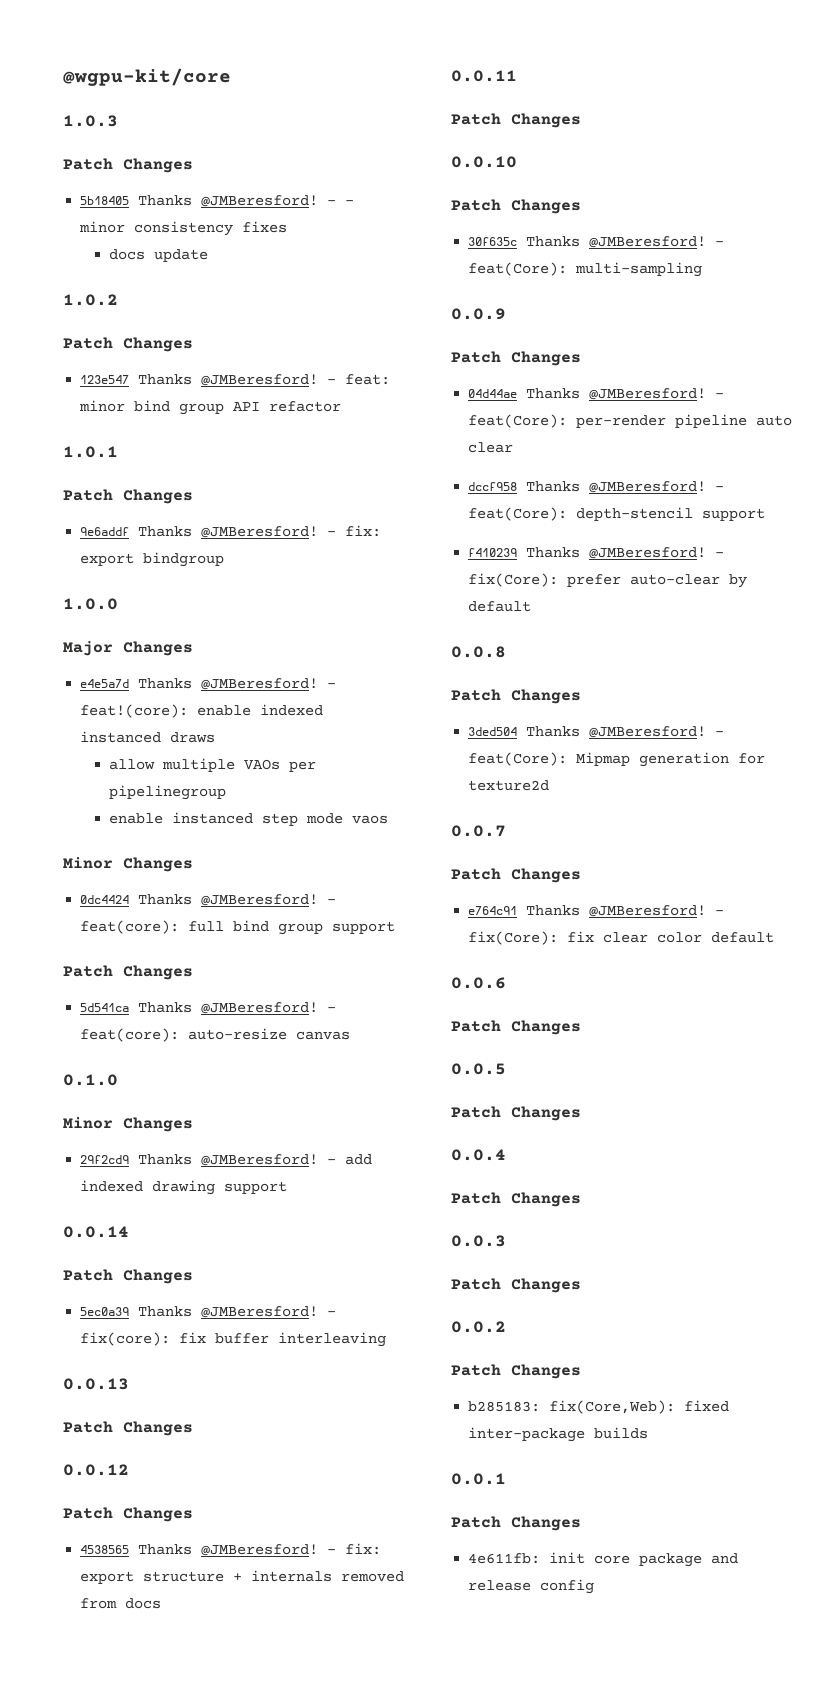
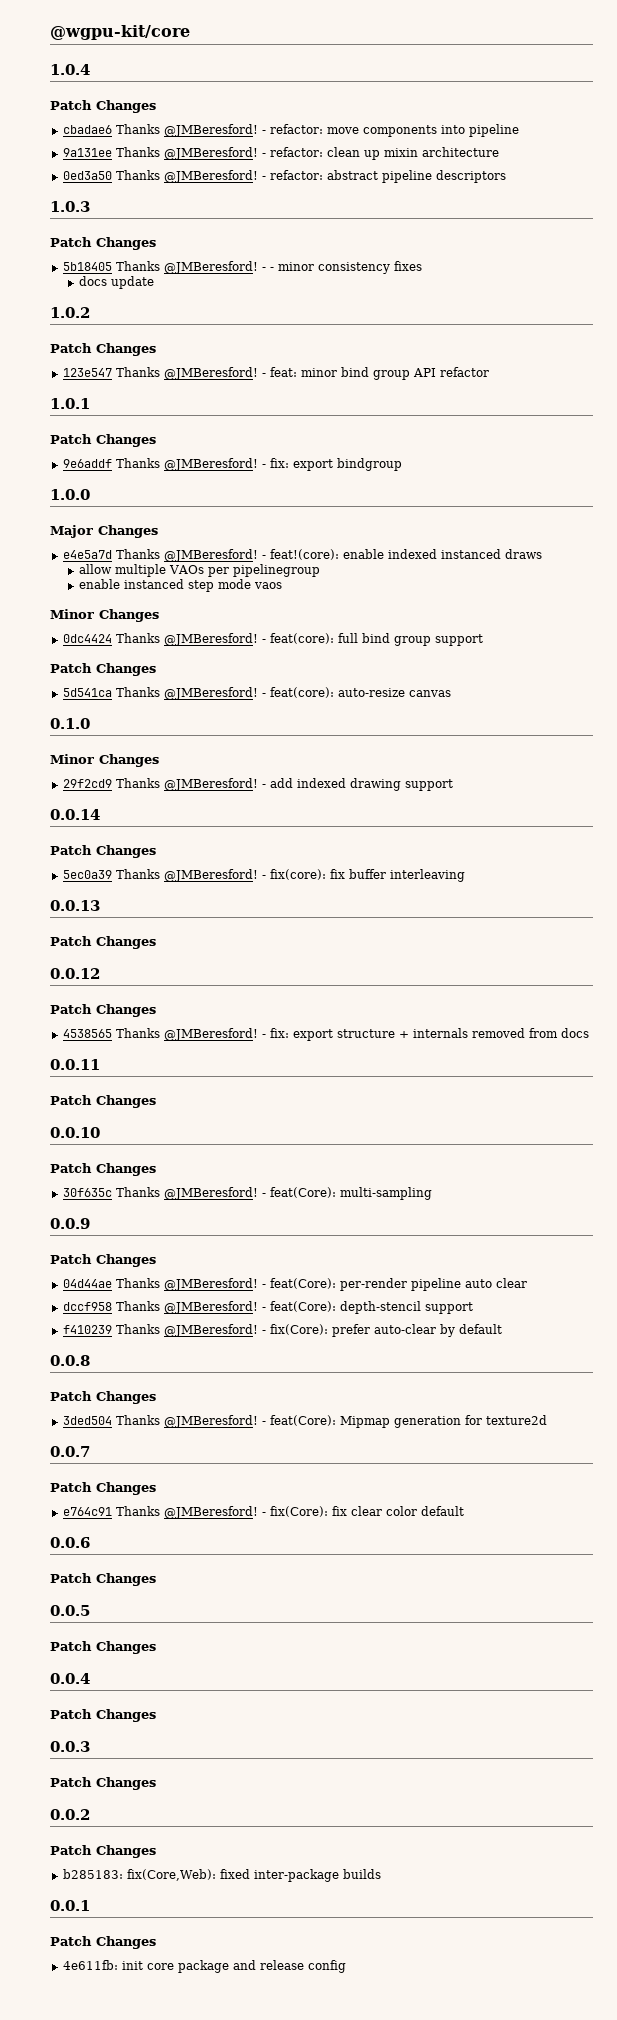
(231, 77) none -> [50,64,90,75] [50,100,156,113] [62,124,519,137] [62,147,499,160] [62,170,506,183] // 1.0.4 // Patch Changes // cbadae6 Thanks @JMBeresford! - refactor: move components into pipeline // 9a131ee Thanks @JMBeresford! - refactor: clean up mixin architecture // 0ed3a50 Thanks @JMBeresford! - refactor: abstract pipeline descriptors

